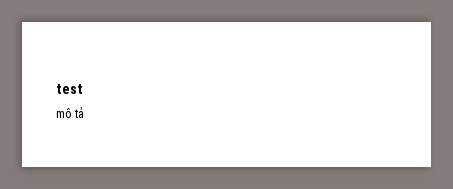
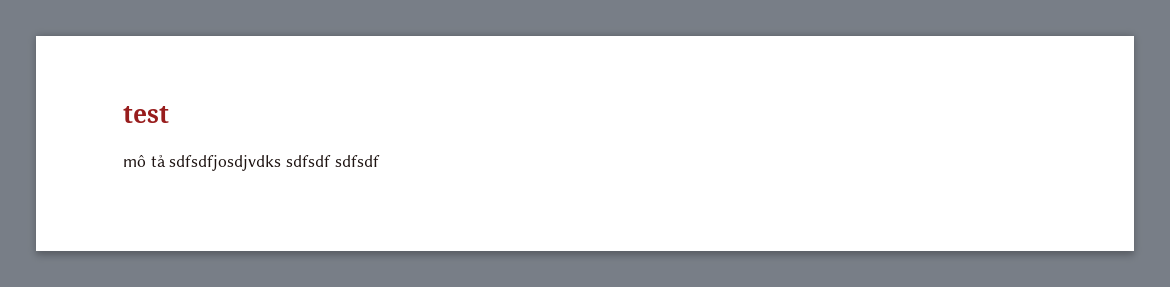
(85, 112) none -> [169,155,380,171] sdfsdfjosdjvdks sdfsdf sdfsdf

